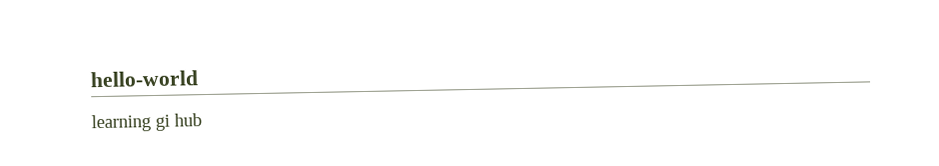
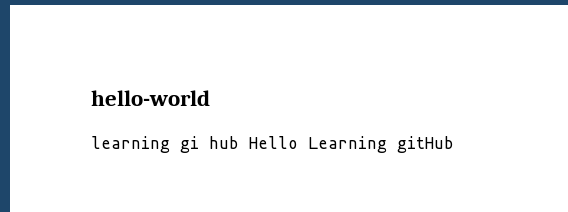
(202, 120) none -> [249,136,454,153] Hello Learning gitHub

